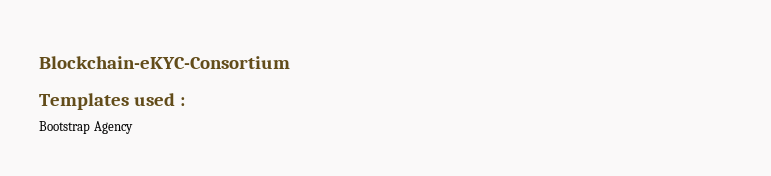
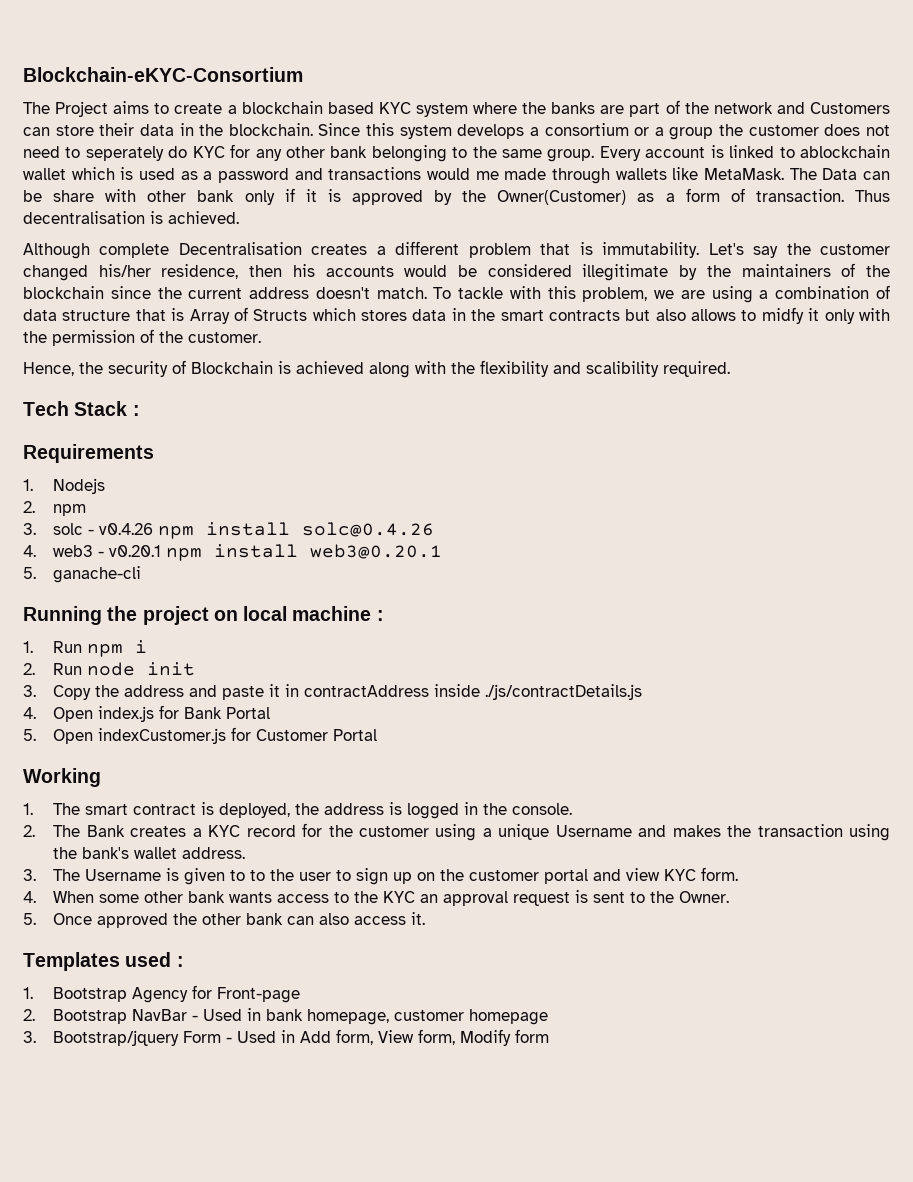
(290, 62) none -> [23,100,890,117] [23,123,891,140] [23,144,891,162] [23,167,890,184] [23,188,890,205] [23,211,239,224] [23,241,890,259] [23,263,890,281] [23,285,890,303] [23,307,891,324] [23,329,261,346] [23,360,730,378] [23,401,140,416] [23,444,154,463] [23,478,106,494] [23,501,87,516] [23,522,435,539] [23,544,443,561] [23,566,142,583] [23,606,384,625] [23,640,148,657] [23,662,196,676] [23,684,643,700] [23,705,271,722] [23,727,378,744] [23,768,101,787] [23,802,573,819] [23,823,890,841] [53,847,246,859] [23,867,739,885] [23,890,730,906] [23,912,426,928] // The Project aims to create a blockchain based KYC system where the banks are part of the network and Customers can store their data in the blockchain. Since this system develops a consortium or a group the customer does not need to seperately do KYC for any other bank belonging to the same group. Every account is linked to ablockchain wallet which is used as a password and transactions would me made through wallets like MetaMask. The Data can be share with other bank only if it is approved by the Owner(Customer) as a form of transaction. Thus decentralisation is achieved. // Although complete Decentralisation creates a different problem that is immutability. Let's say the customer changed his/her residence, then his accounts would be considered illegitimate by the maintainers of the blockchain since the current address doesn't match. To tackle with this problem, we are using a combination of data structure that is Array of Structs which stores data in the smart contracts but also allows to midfy it only with the permission of the customer. // Hence, the security of Blockchain is achieved along with the flexibility and scalibility required. // Tech Stack : // Requirements // 1. Nodejs // 2. npm // 3. solc - v0.4.26 npm install solc@0.4.26 // 4. web3 - v0.20.1 npm install web3@0.20.1 // 5. ganache-cli // Running the project on local machine : // 1. Run npm i // 2. Run node init // 3. Copy the address and paste it in contractAddress inside ./js/contractDetails.js // 4. Open index.js for Bank Portal // 5. Open indexCustomer.js for Customer Portal // Working // 1. The smart contract is deployed, the address is logged in the console. // 2. The Bank creates a KYC record for the customer using a unique Username and makes the transaction using the bank's wallet address. // 3. The Username is given to to the user to sign up on the customer portal and view KYC form. // 4. When some other bank wants access to the KYC an approval request is sent to the Owner. // 5. Once approved the other bank can also access it.
(185, 101) none -> [23,987,33,999] 1.
(133, 127) none -> [192,985,301,1003] [23,1008,549,1025] [23,1029,550,1046] for Front-page // 2. Bootstrap NavBar - Used in bank homepage, customer homepage // 3. Bootstrap/jquery Form - Used in Add form, View form, Modify form

